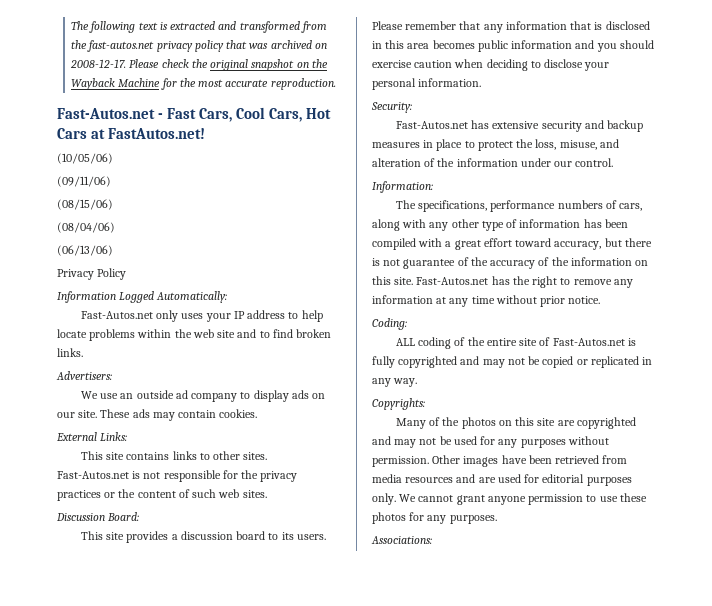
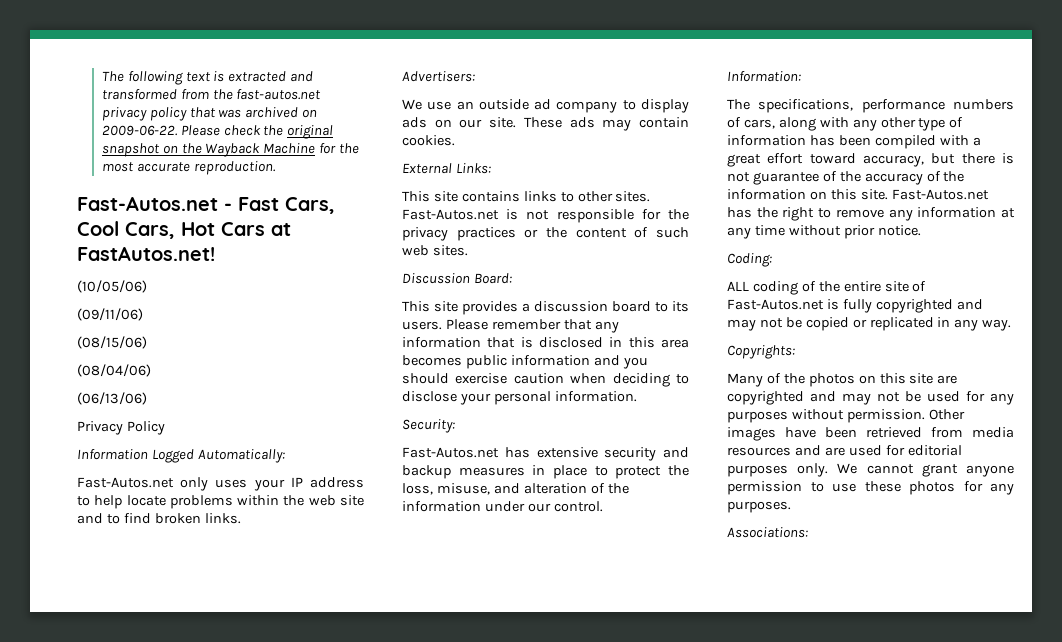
[70,59,127,68] 2008-12-17. -> [101,125,178,136] 2009-06-22.

